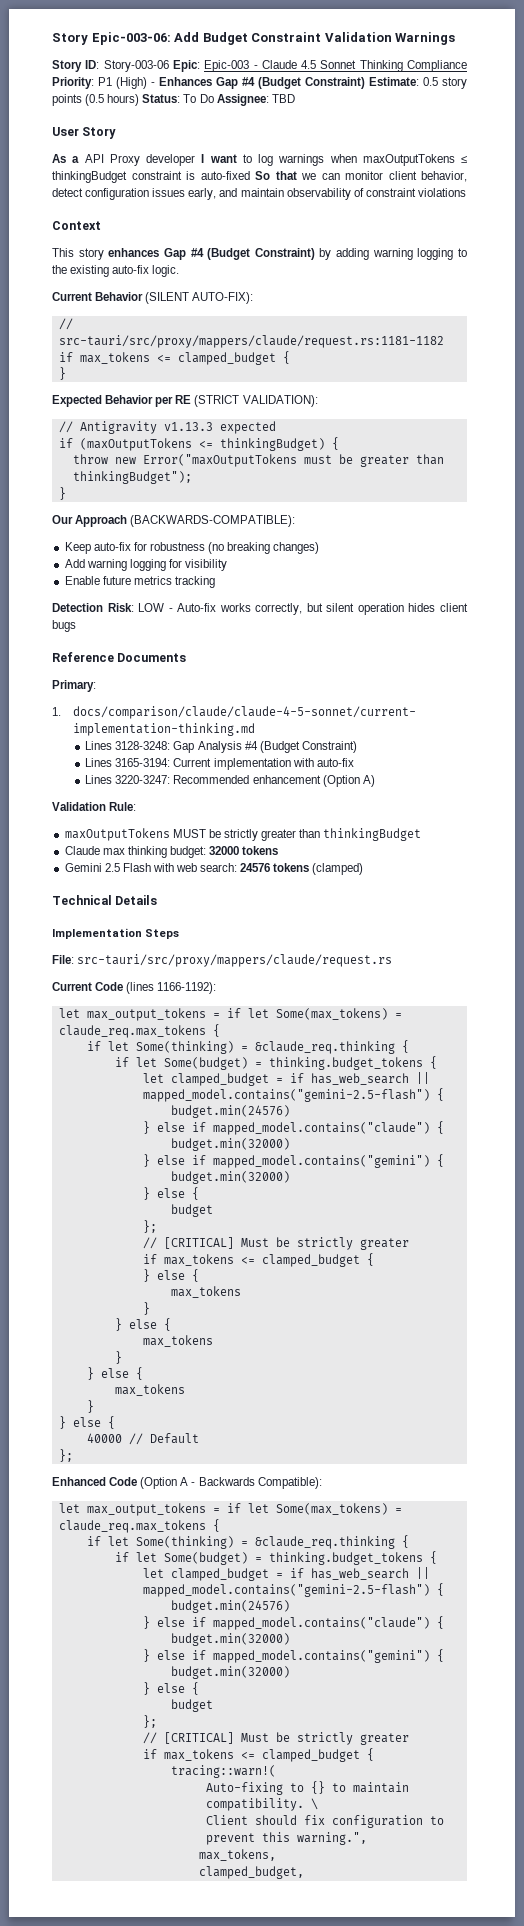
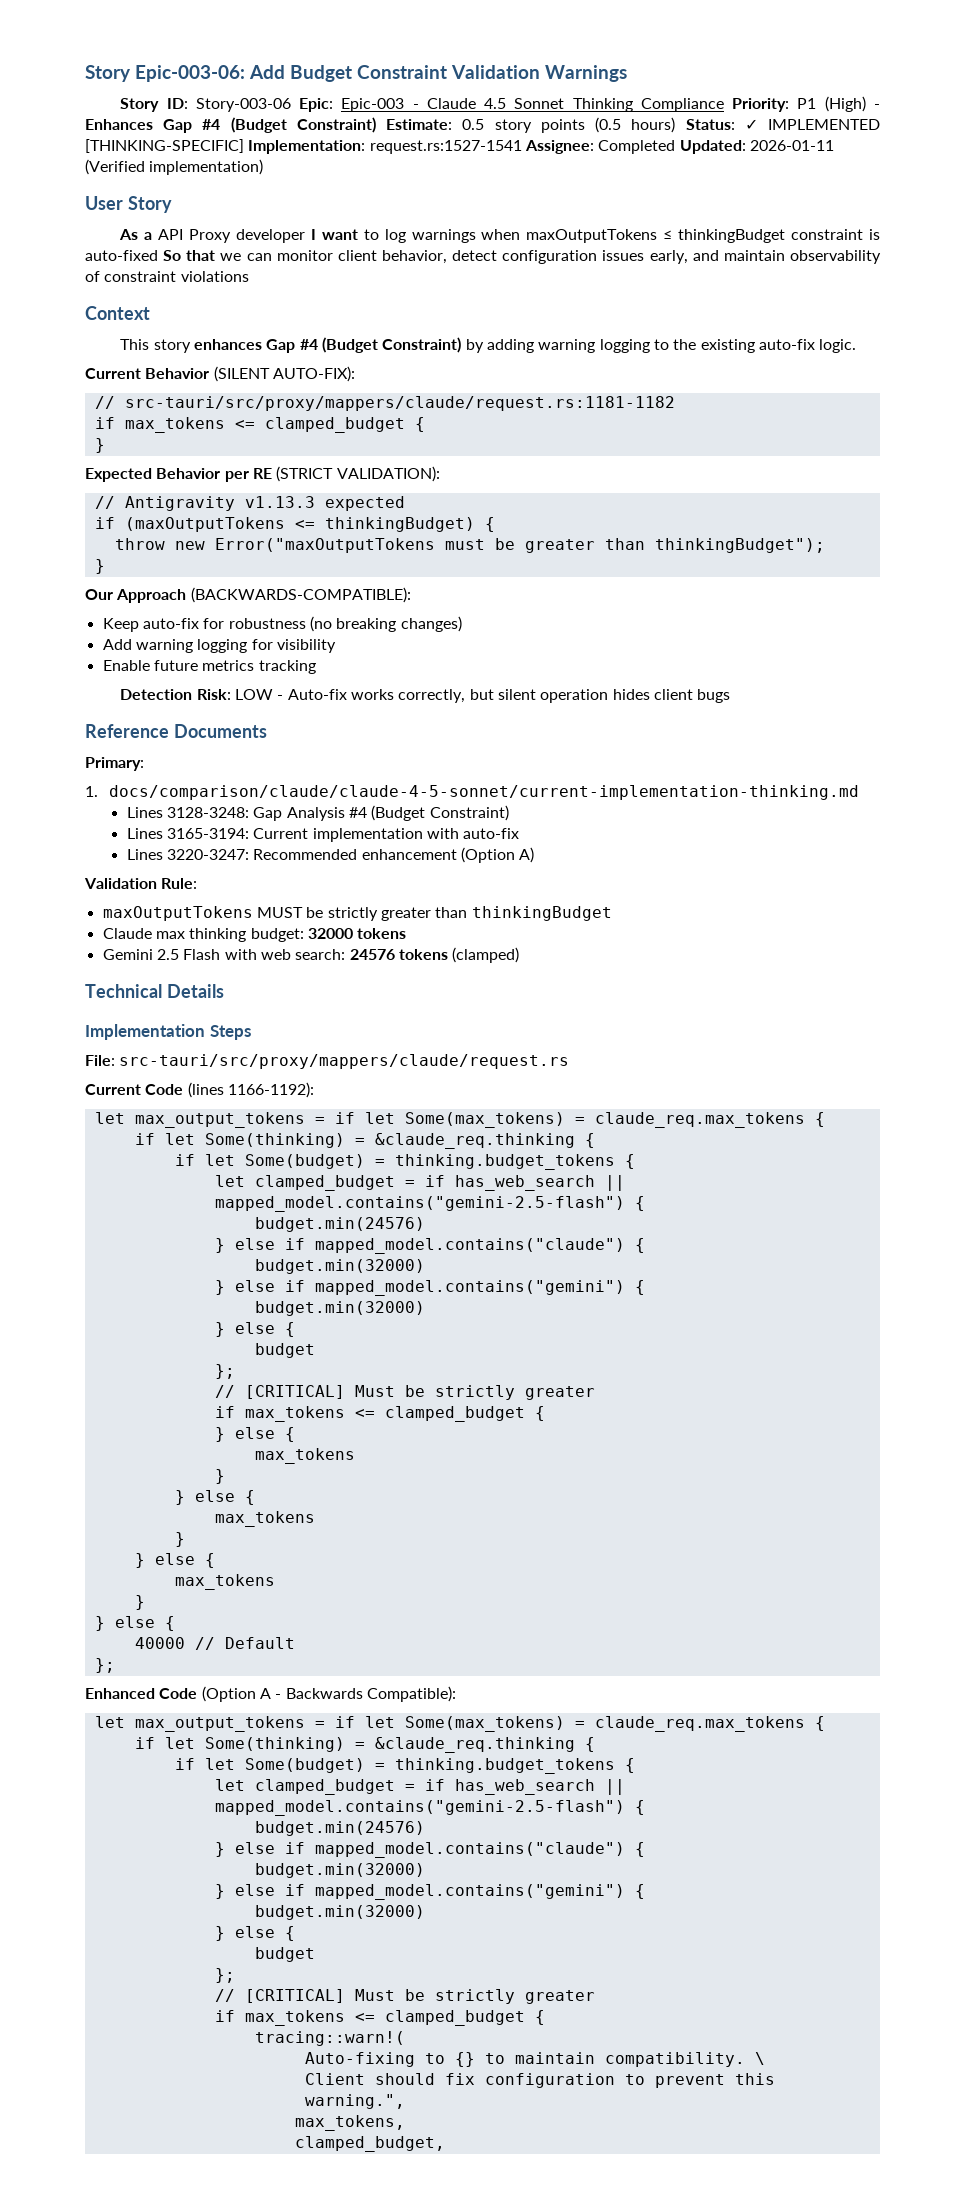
[183,94,295,106] To Do Assignee: TBD -> [744,119,881,130] [85,139,834,154] [85,159,264,175] ✓ IMPLEMENTED [THINKING-SPECIFIC] Implementation: request.rs:1527-1541 Assignee: Completed Updated: 2026-01-11 (Verified implementation)

